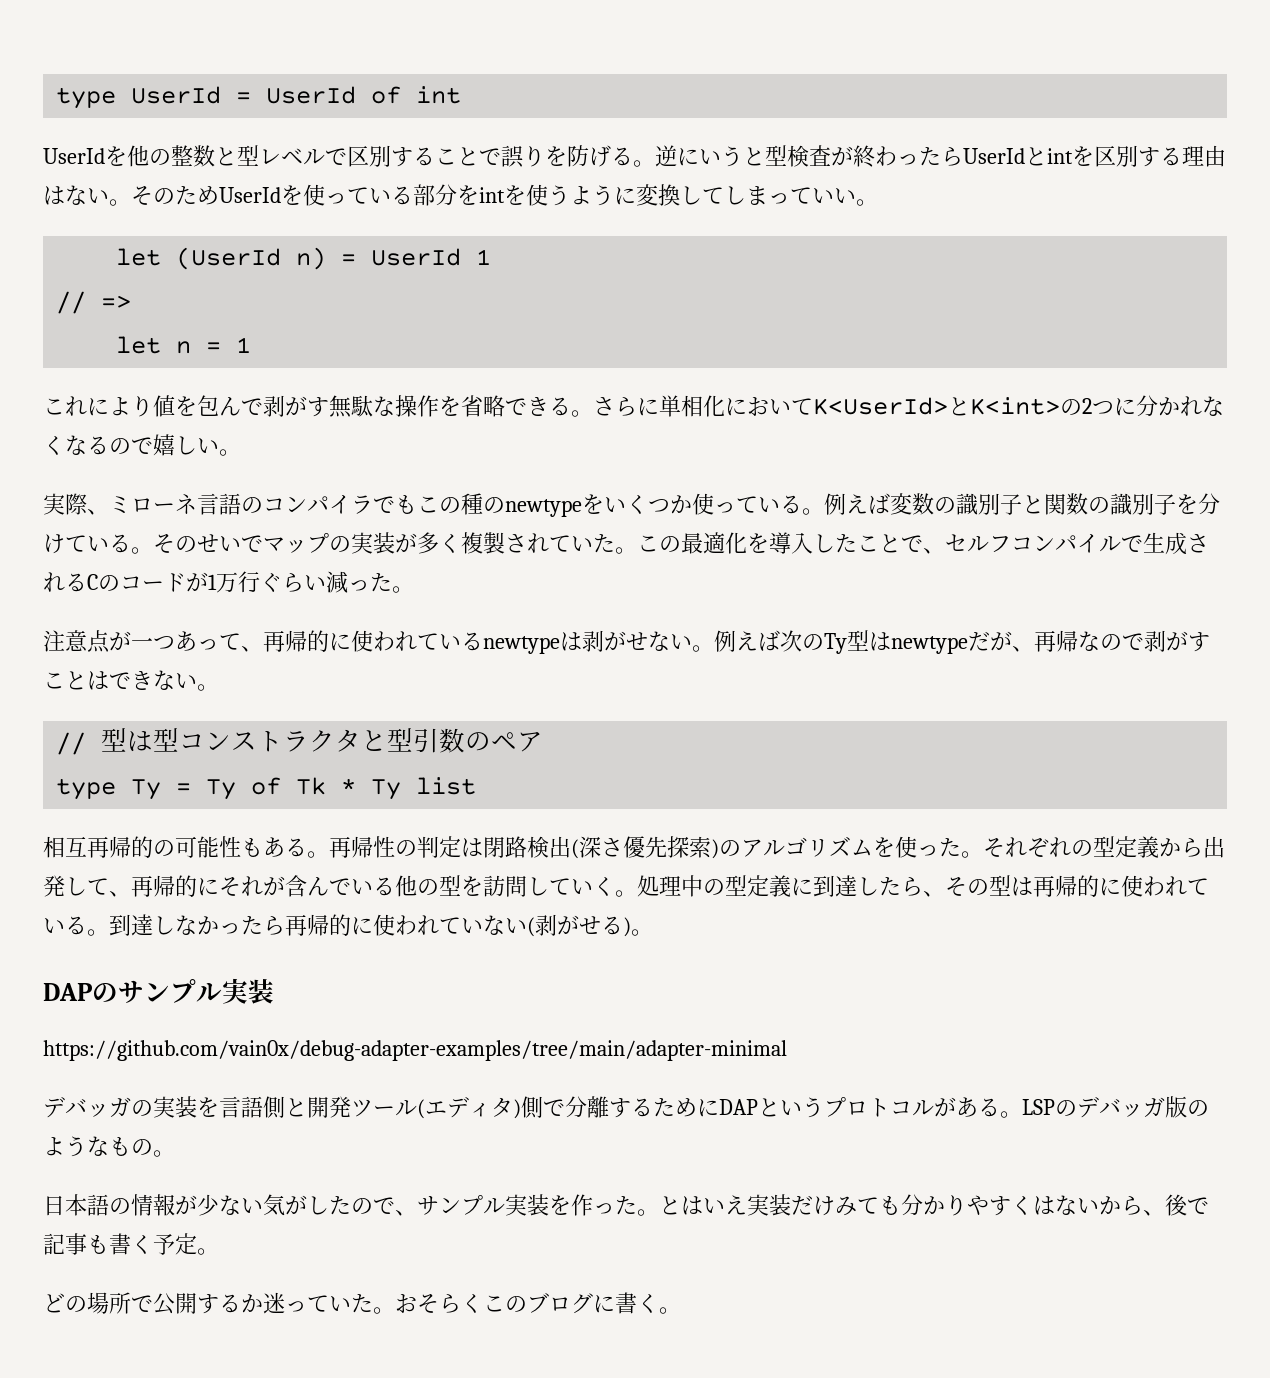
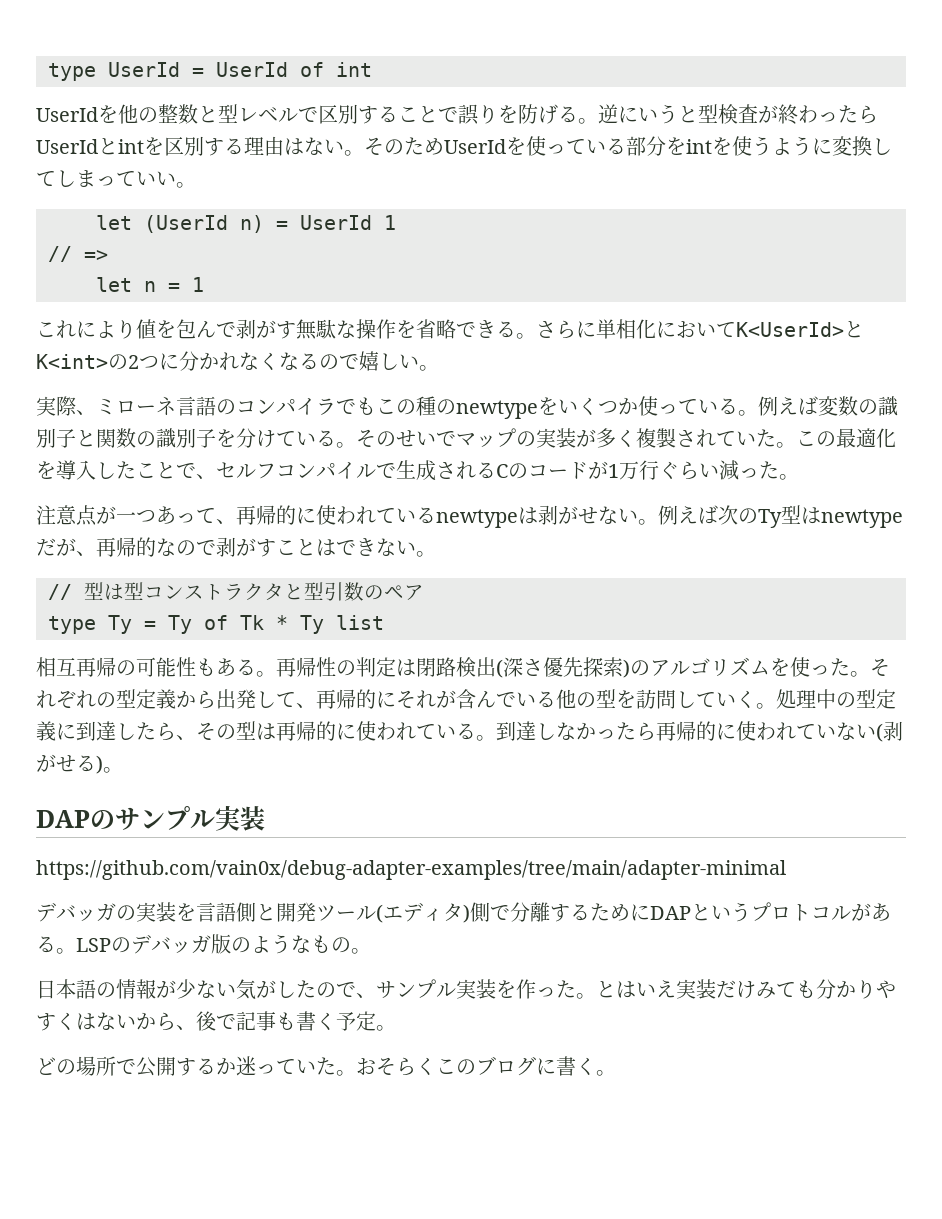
(1078, 641) none -> [136,537,156,557] 的
[131,836,153,858] 的 -> (116, 667) none

